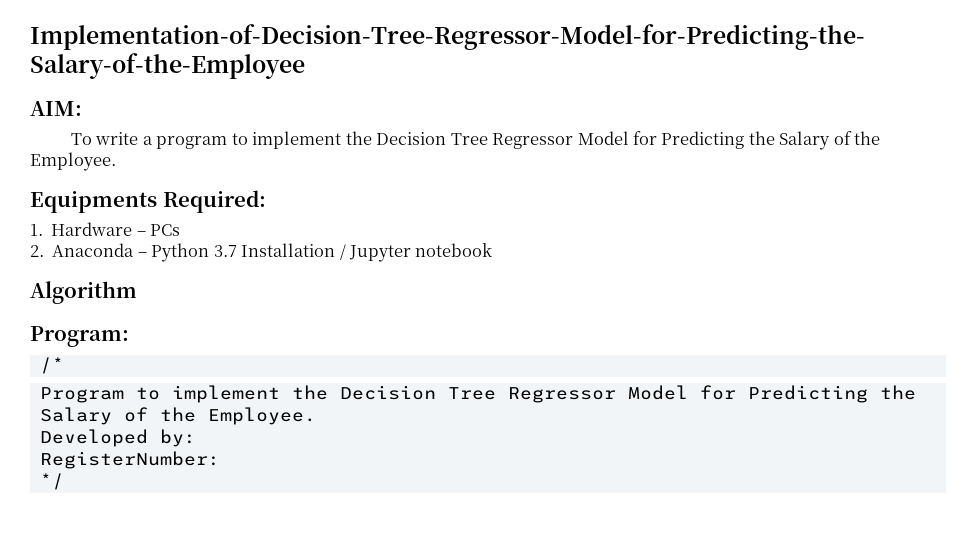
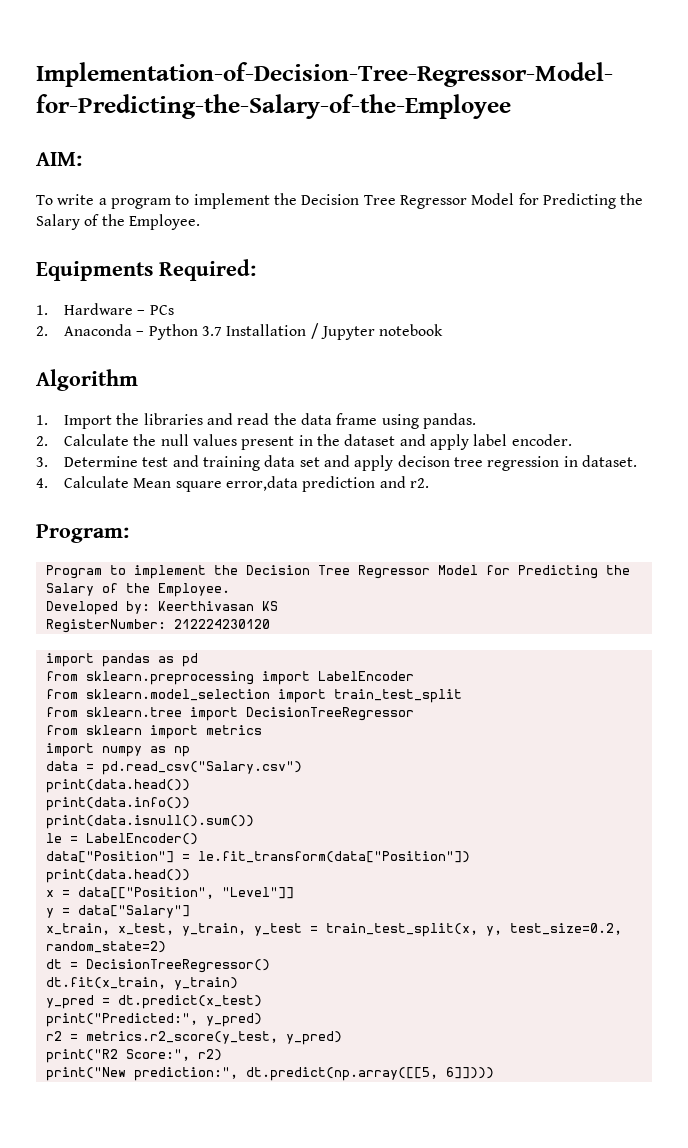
(137, 292) none -> [36,413,477,429] [36,434,572,450] [36,455,637,471] [36,476,430,492] // 1. Import the libraries and read the data frame using pandas. // 2. Calculate the null values present in the dataset and apply label encoder. // 3. Determine test and training data set and apply decison tree regression in dataset. // 4. Calculate Mean square error,data prediction and r2.
[39,357,64,374] // /* -> (129, 533) none
(196, 438) none -> [157,601,278,611] Keerthivasan KS
[39,473,64,490] // */ -> [173,619,270,629] [45,653,198,667] [45,671,414,685] [45,689,462,703] [45,707,414,721] [45,725,262,739] [45,743,190,757] [45,761,302,775] [45,779,190,793] [45,797,190,811] [45,815,254,829] [45,833,198,845] [45,851,470,863] [45,869,190,883] [45,887,294,899] [45,905,190,918] [45,923,622,937] [45,941,166,953] [45,959,270,973] [45,977,238,990] [45,995,262,1009] [45,1013,262,1027] [45,1031,342,1045] [45,1049,222,1063] [45,1067,494,1081] 212224230120 // import pandas as pd // from sklearn.preprocessing import LabelEncoder // from sklearn.model_selection import train_test_split // from sklearn.tree import DecisionTreeRegressor // from sklearn import metrics // import numpy as np // data = pd.read_csv("Salary.csv") // print(data.head()) // print(data.info()) // print(data.isnull().sum()) // le = LabelEncoder() // data["Position"] = le.fit_transform(data["Position"]) // print(data.head()) // x = data[["Position", "Level"]] // y = data["Salary"] // x_train, x_test, y_train, y_test = train_test_split(x, y, test_size=0.2, random_state=2) // dt = DecisionTreeRegressor() // dt.fit(x_train, y_train) // y_pred = dt.predict(x_test) // print("Predicted:", y_pred) // r2 = metrics.r2_score(y_test, y_pred) // print("R2 Score:", r2) // print("New prediction:", dt.predict(np.array([[5, 6]])))

